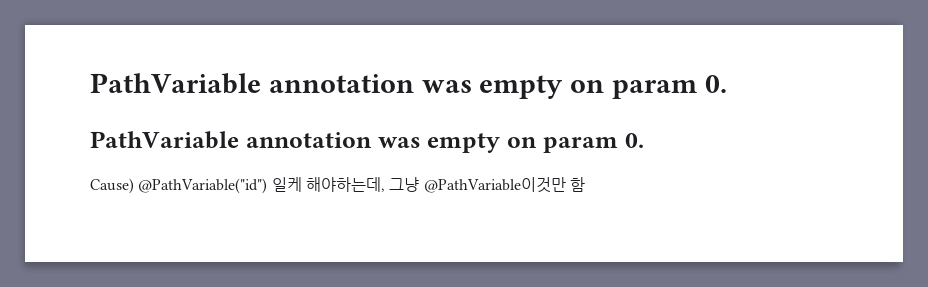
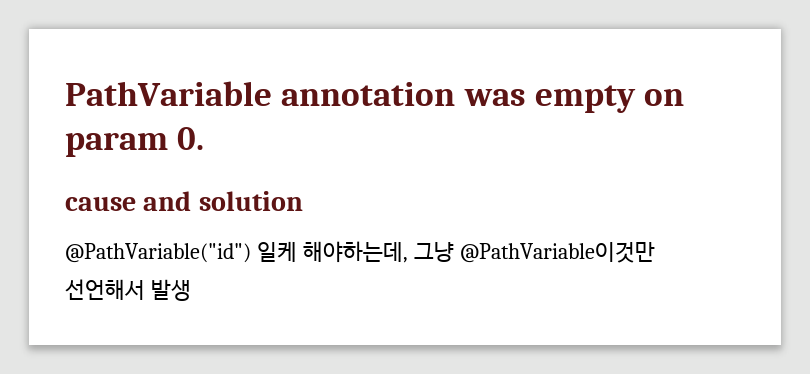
[90,73,727,99] [90,131,644,153] [90,178,134,194] PathVariable annotation was empty on param 0. // PathVariable annotation was empty on param 0. // Cause) -> [65,81,685,113] [65,127,205,157] [65,191,303,211] PathVariable annotation was empty on param 0. // cause and solution //
[569,177,585,192] 함 -> [65,279,191,301] 선언해서 발생

